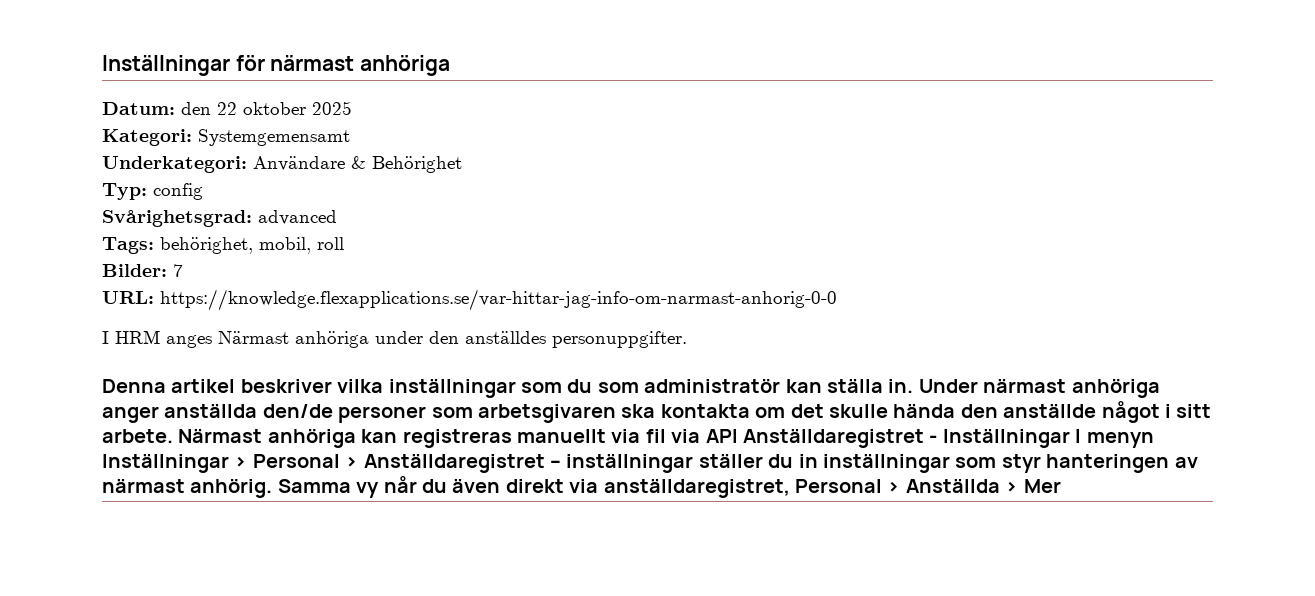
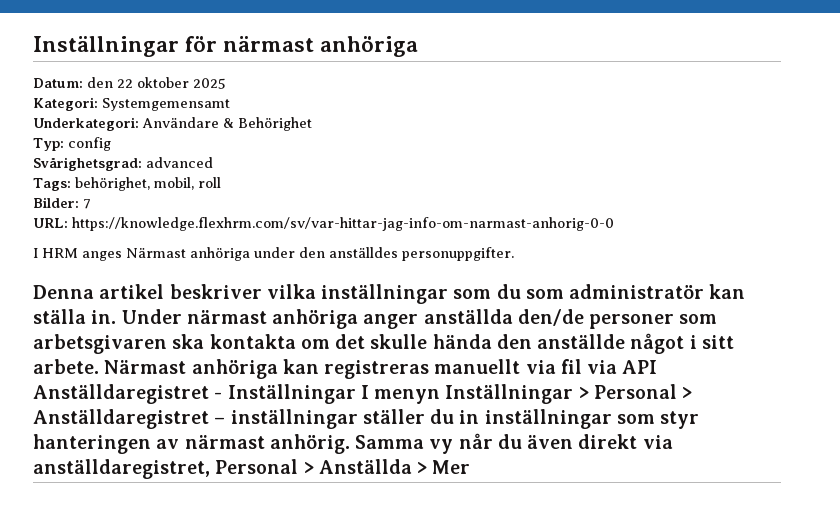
[160,289,837,311] https://knowledge.flexapplications.se/var-hittar-jag-info-om-narmast-anhorig-0-0 -> [72,217,614,231] https://knowledge.flexhrm.com/sv/var-hittar-jag-info-om-narmast-anhorig-0-0

